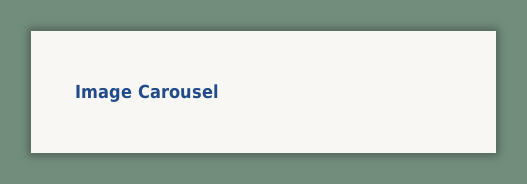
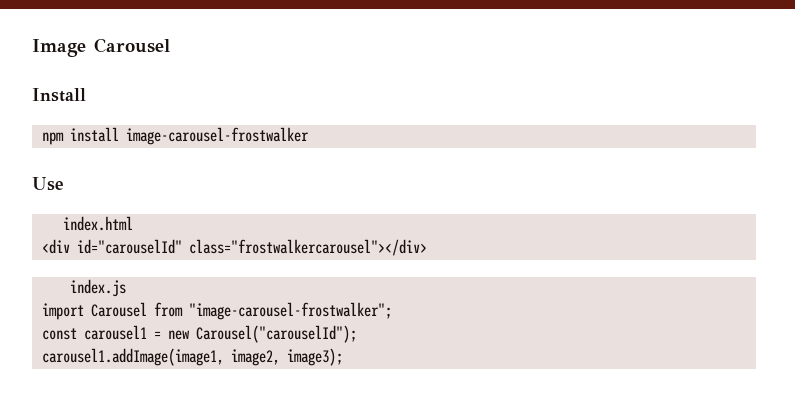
(219, 91) none -> [32,88,86,102] [41,127,309,145] [32,177,64,191] [62,216,133,231] [41,239,427,256] [69,279,126,297] [41,302,392,320] [41,325,357,343] [41,348,343,366] // Install // npm install image-carousel-frostwalker // Use // index.html // <div id="carouselId" class="frostwalkercarousel"></div> // index.js // import Carousel from "image-carousel-frostwalker"; // const carousel1 = new Carousel("carouselId"); // carousel1.addImage(image1, image2, image3);

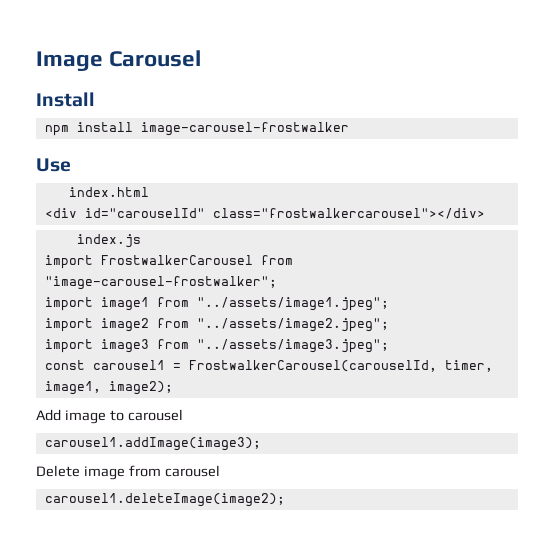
[90,302,147,317] Carousel -> [100,255,253,265] FrostwalkerCarousel
[41,325,357,343] [41,348,343,366] const carousel1 = new Carousel("carouselId"); // carousel1.addImage(image1, image2, image3); -> [44,297,389,311] [44,318,389,332] [44,339,389,353] [44,360,493,372] [44,381,173,395] [36,409,183,424] [44,437,261,451] [36,465,220,480] [44,493,285,507] import image1 from "../assets/image1.jpeg"; // import image2 from "../assets/image2.jpeg"; // import image3 from "../assets/image3.jpeg"; // const carousel1 = FrostwalkerCarousel(carouselId, timer, image1, image2); // Add image to carousel // carousel1.addImage(image3); // Delete image from carousel // carousel1.deleteImage(image2);

